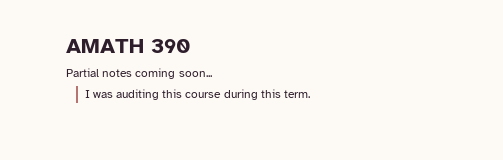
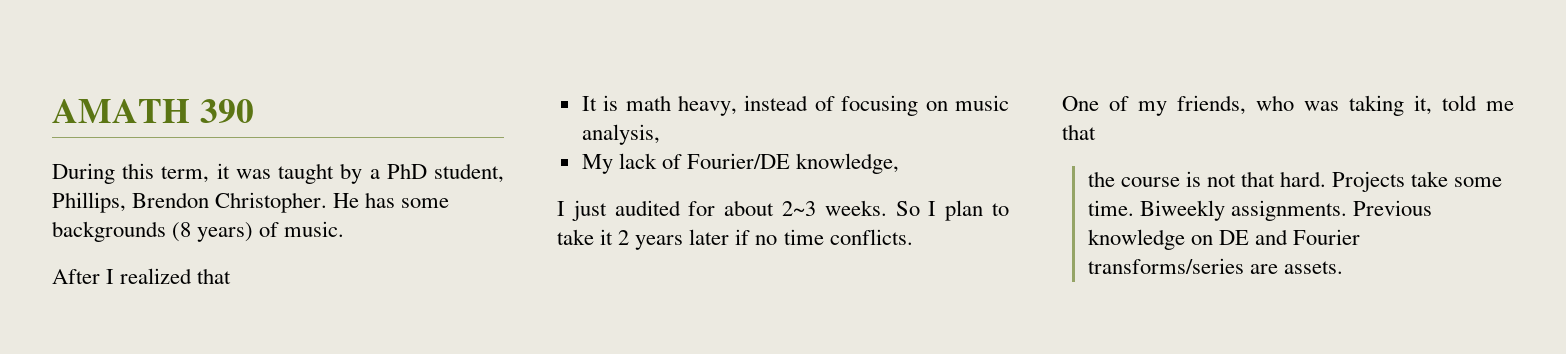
[66,68,212,79] [84,89,311,100] Partial notes coming soon... // I was auditing this course during this term. -> [52,163,505,184] [52,192,450,213] [52,221,345,242] [52,268,232,284] [581,95,1009,116] [581,124,660,145] [581,153,900,174] [557,200,1009,221] [557,229,913,250] [1062,95,1514,116] [1062,124,1096,140] [1087,171,1503,192] [1087,200,1433,221] [1087,229,1361,250] [1087,258,1343,274] During this term, it was taught by a PhD student, Phillips, Brendon Christopher. He has some backgrounds (8 years) of music. // After I realized that // It is math heavy, instead of focusing on music analysis, // My lack of Fourier/DE knowledge, // I just audited for about 2~3 weeks. So I plan to take it 2 years later if no time conflicts. // One of my friends, who was taking it, told me that // the course is not that hard. Projects take some time. Biweekly assignments. Previous knowledge on DE and Fourier transforms/series are assets.

